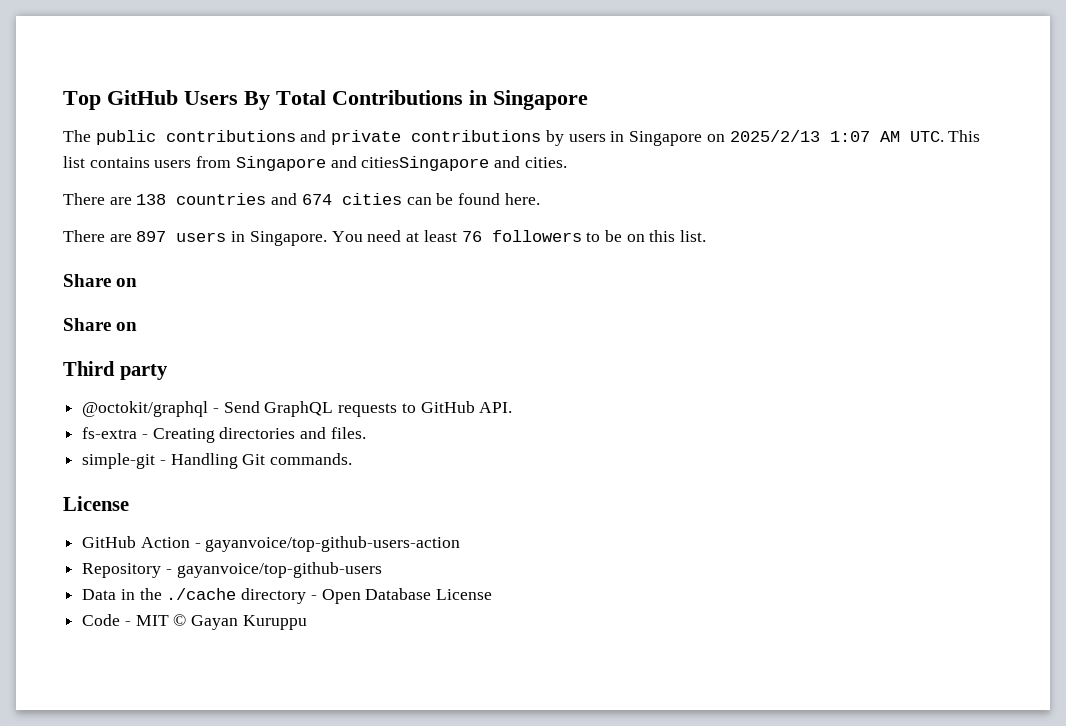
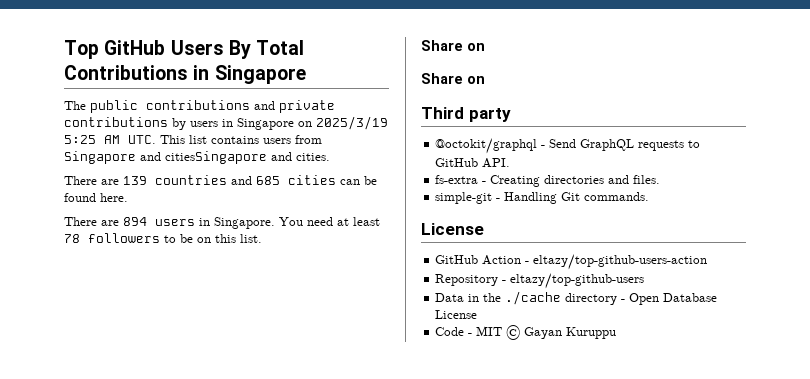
[729,130,870,142] 2025/2/13 1:07 -> [316,116,388,130] [64,135,96,144] 2025/3/19 5:25
[136,194,167,205] 138 -> [123,176,147,185] 139
[301,194,332,205] 674 -> [256,176,280,185] 685
[136,231,167,242] 897 -> [123,217,147,226] 894
[461,231,482,242] 76 -> [64,234,80,243] 78
[205,536,461,552] gayanvoice/top-github-users-action -> [533,254,708,270] eltazy/top-github-users-action
[176,562,382,578] gayanvoice/top-github-users -> [510,273,645,289] eltazy/top-github-users

